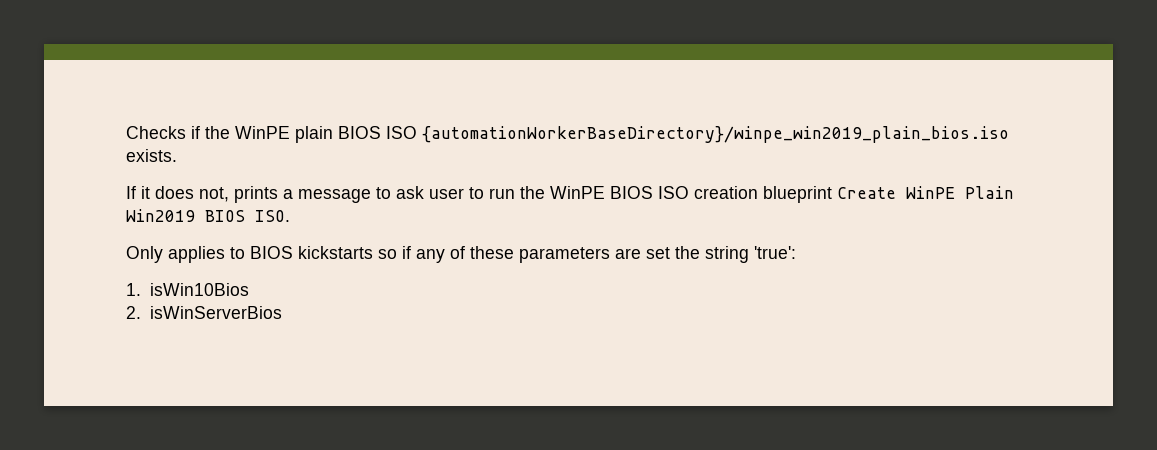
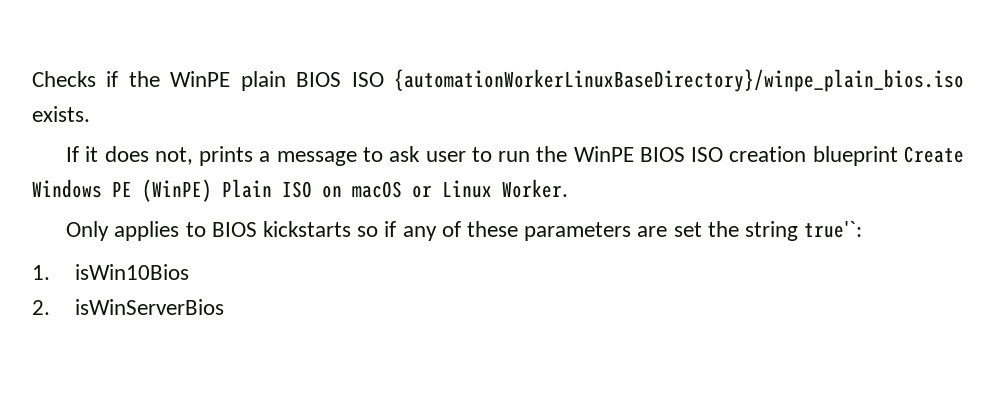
[422,126,1009,143] {automationWorkerBaseDirectory}/winpe_win2019_plain_bios.iso -> [394,69,964,92] {automationWorkerLinuxBaseDirectory}/winpe_plain_bios.iso
[906,186,1014,199] [126,209,290,222] WinPE Plain Win2019 BIOS ISO. -> [32,179,568,202] Windows PE (WinPE) Plain ISO on macOS or Linux Worker.
[754,246,796,259] 'true': -> [804,221,863,238] true'`:

